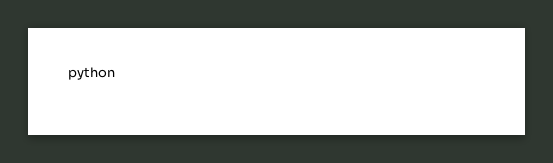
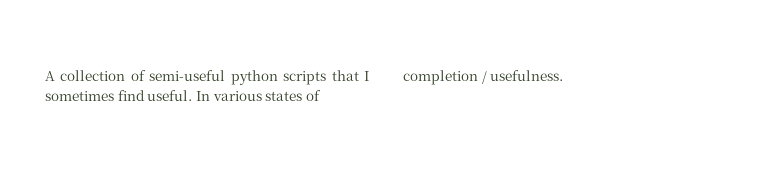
[68,67,115,80] python -> [45,70,370,85] [45,90,321,101] [403,70,564,85] A collection of semi-useful python scripts that I sometimes find useful. In various states of completion / usefulness.

